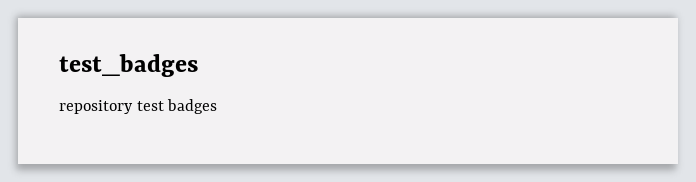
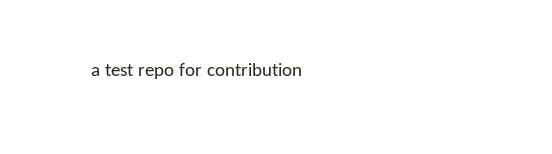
[59,54,198,77] [59,99,218,114] test_badges // repository test badges -> [91,63,302,79] a test repo for contribution

